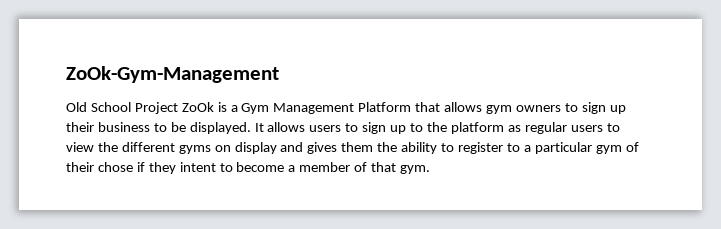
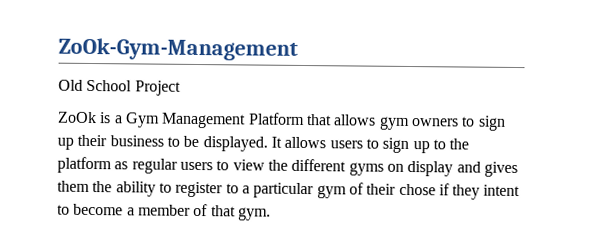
(178, 108) none -> (181, 88) //

